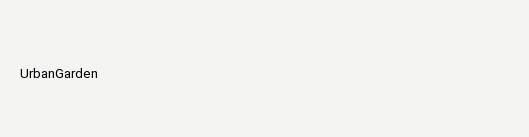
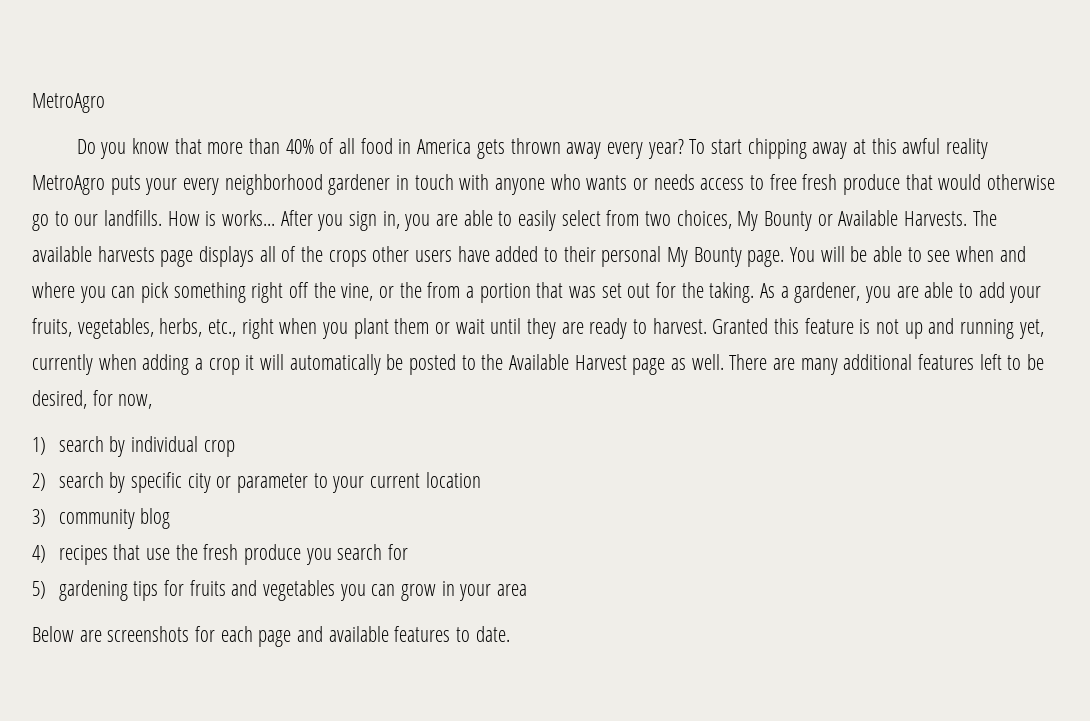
[20,68,98,78] UrbanGarden -> [32,93,105,113] [76,138,988,159] [32,174,1056,195] [32,210,997,231] [32,246,1026,267] [32,282,1042,303] [32,318,1044,339] [32,354,1045,375] [32,390,153,409] [32,436,235,457] [32,472,481,493] [32,508,171,529] [32,544,408,565] [32,580,527,601] [32,626,510,647] MetroAgro // Do you know that more than 40% of all food in America gets thrown away every year? To start chipping away at this awful reality MetroAgro puts your every neighborhood gardener in touch with anyone who wants or needs access to free fresh produce that would otherwise go to our landfills. How is works... After you sign in, you are able to easily select from two choices, My Bounty or Available Harvests. The available harvests page displays all of the crops other users have added to their personal My Bounty page. You will be able to see when and where you can pick something right off the vine, or the from a portion that was set out for the taking. As a gardener, you are able to add your fruits, vegetables, herbs, etc., right when you plant them or wait until they are ready to harvest. Granted this feature is not up and running yet, currently when adding a crop it will automatically be posted to the Available Harvest page as well. There are many additional features left to be desired, for now, // 1) search by individual crop // 2) search by specific city or parameter to your current location // 3) community blog // 4) recipes that use the fresh produce you search for // 5) gardening tips for fruits and vegetables you can grow in your area // Below are screenshots for each page and available features to date.

